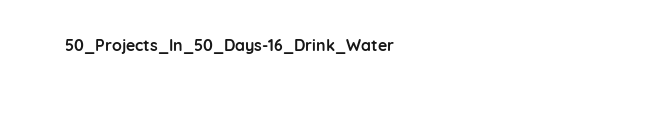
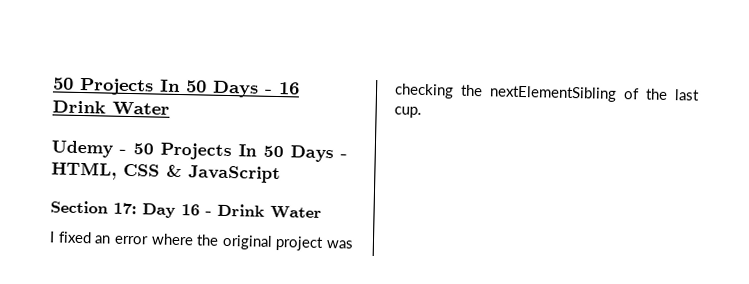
[65,39,394,54] 50_Projects_In_50_Days-16_Drink_Water -> [53,77,300,98] [52,100,170,116] [51,140,348,163] [51,161,281,184] [50,200,322,219] [49,231,353,251] [394,83,700,102] [394,106,422,118] 50 Projects In 50 Days - 16 Drink Water // Udemy - 50 Projects In 50 Days - HTML, CSS & JavaScript // Section 17: Day 16 - Drink Water // I fixed an error where the original project was checking the nextElementSibling of the last cup.

